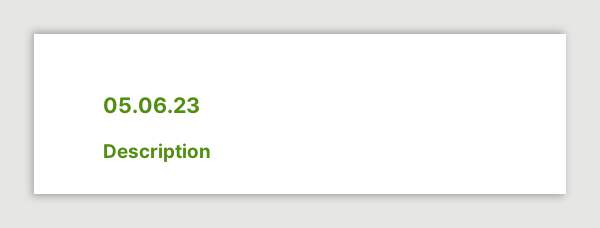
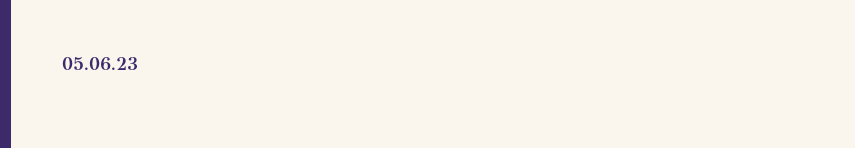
[103,143,211,162] // Description -> (138, 64) none

